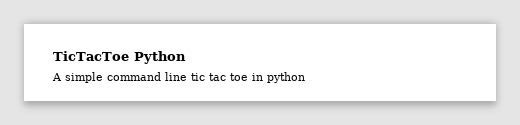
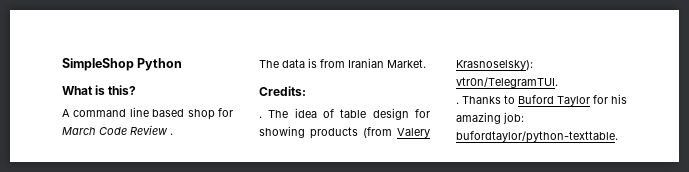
[53,51,129,61] TicTacToe -> [62,58,134,71] SimpleShop
(186, 57) none -> [62,85,137,95] // What is this?
[65,72,103,83] simple -> (70, 113) none
[191,72,305,83] tic tac toe in python -> [152,108,234,120] [62,125,173,135] [259,58,426,68] [259,86,306,96] [259,108,430,120] [259,126,430,139] [456,60,533,70] [456,77,558,88] [456,94,627,106] [456,112,524,124] [456,131,618,143] based shop for March Code Review . // The data is from Iranian Market. // Credits: // . The idea of table design for showing products (from Valery Krasnoselsky): vtr0n/TelegramTUI. // . Thanks to Buford Taylor for his amazing job: bufordtaylor/python-texttable.

